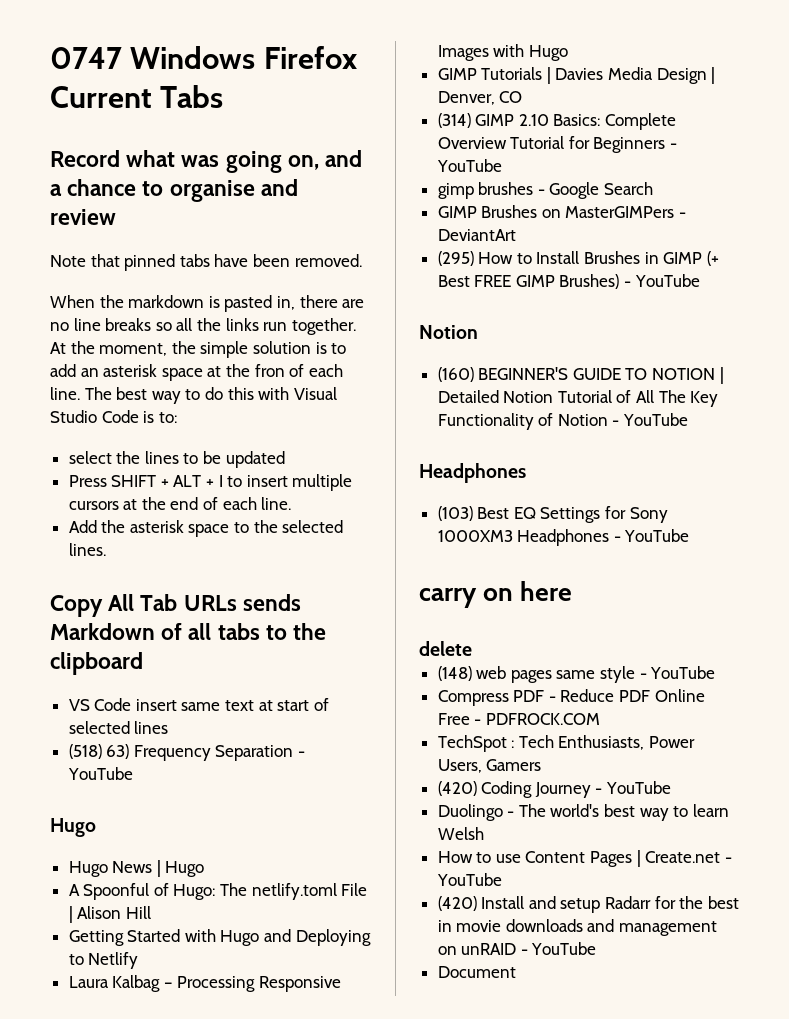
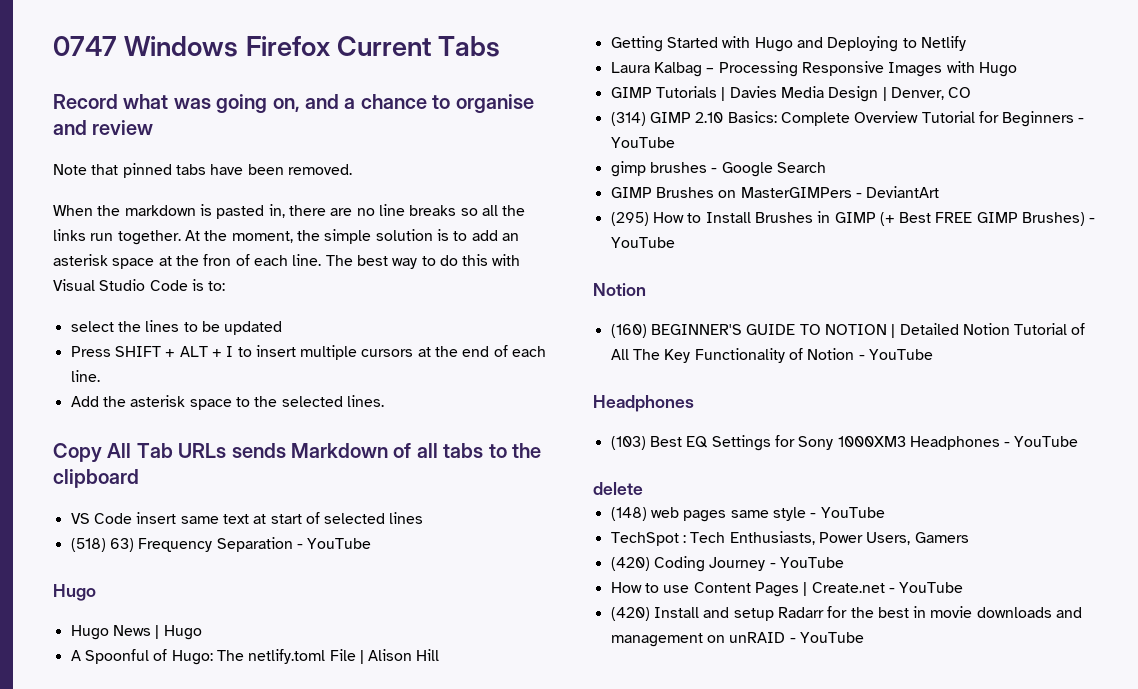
[419,581,573,608] // carry on here -> (1079, 441) none
[437,689,705,706] [437,713,600,725] // Compress PDF - Reduce PDF Online Free - PDFROCK.COM -> (885, 512) none
[437,804,729,821] [437,827,484,840] // Duolingo - The world's best way to learn Welsh -> (844, 562) none
[437,966,516,978] // Document -> (864, 637) none

